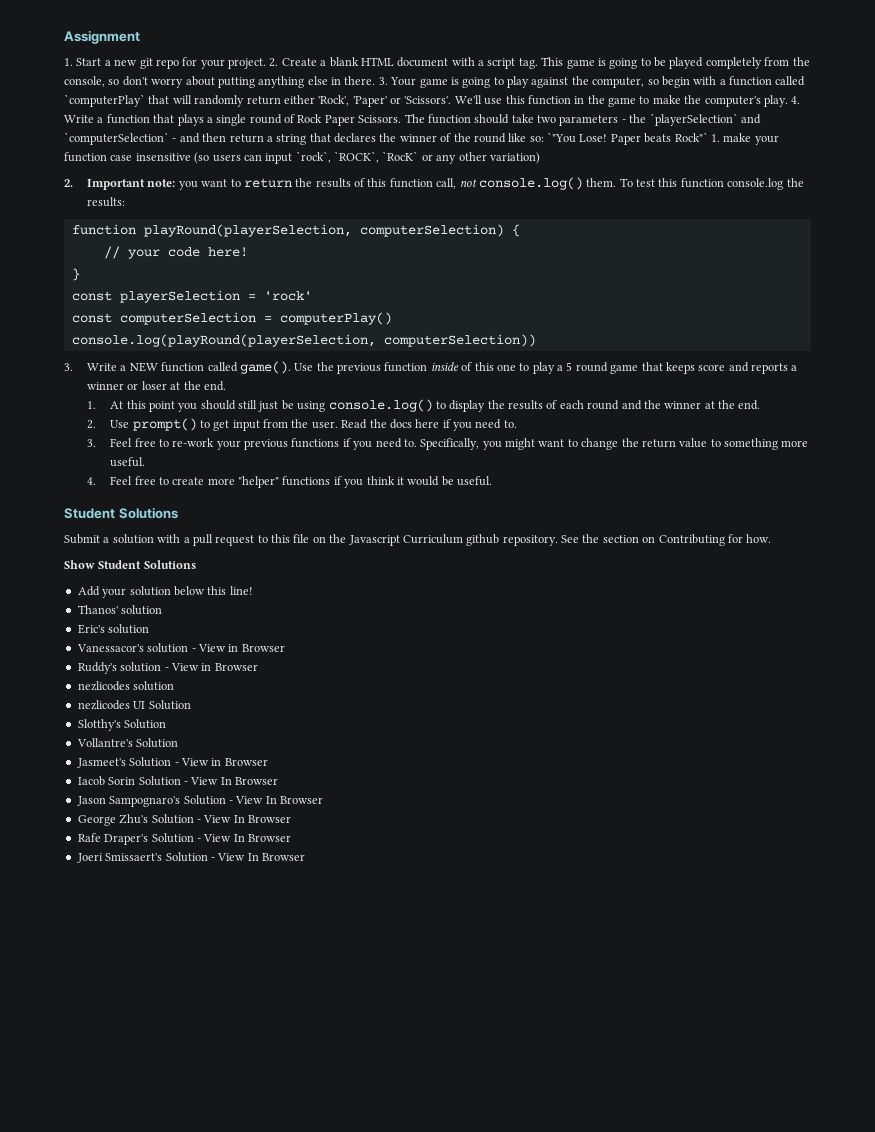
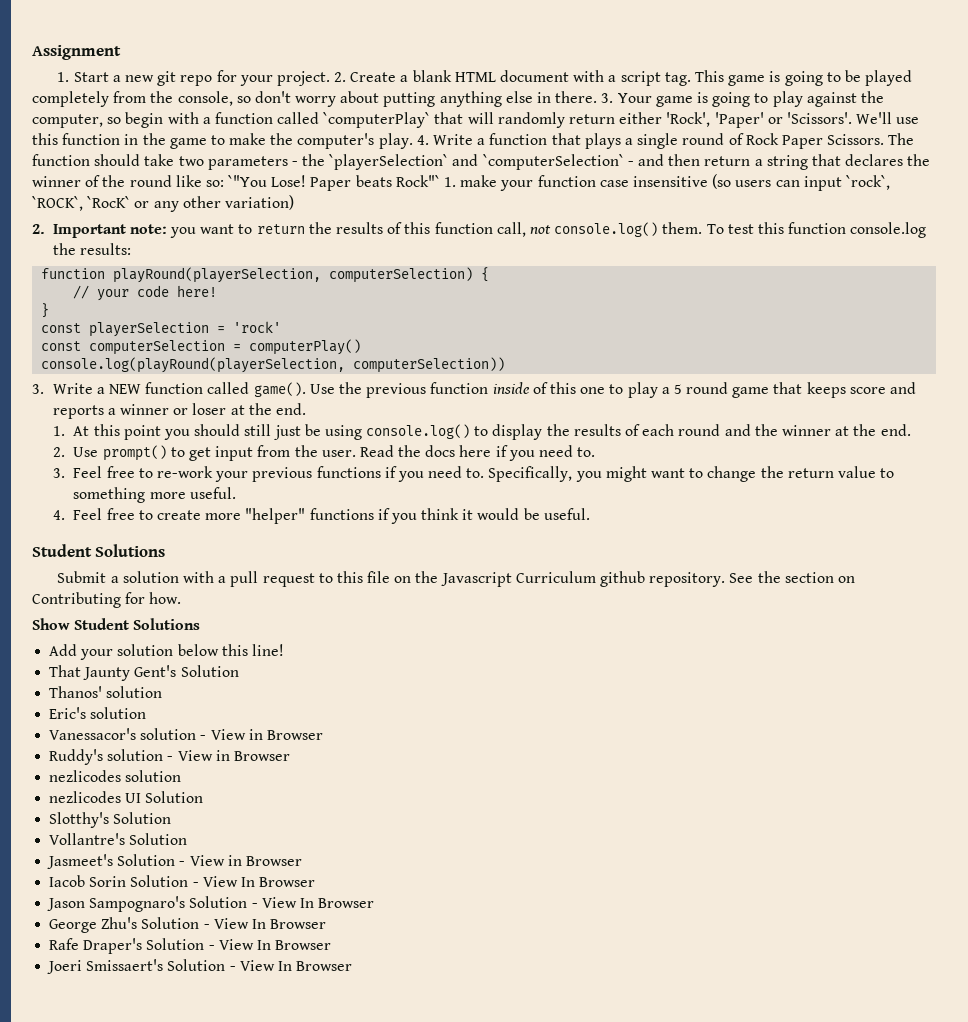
(253, 590) none -> [49,665,239,681] // That Jaunty Gent's Solution

